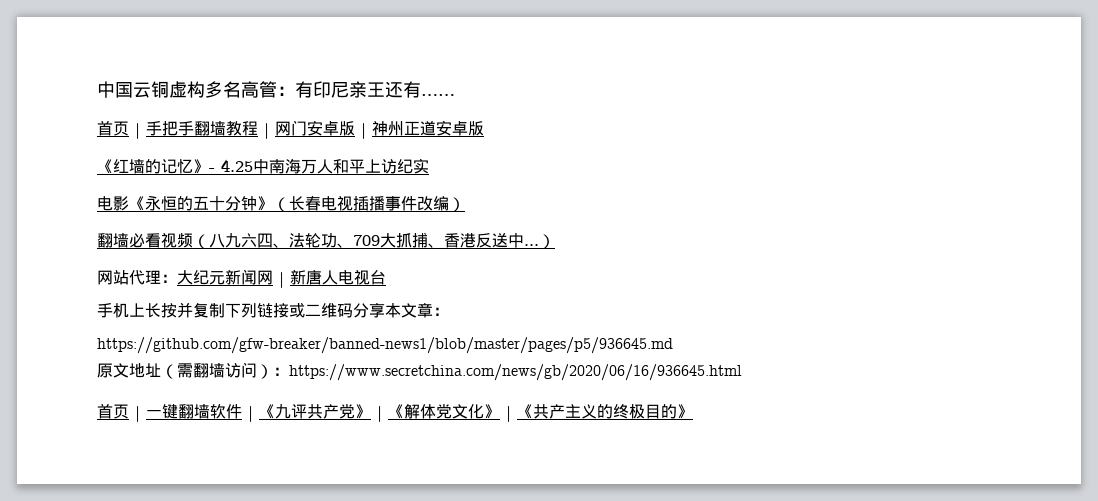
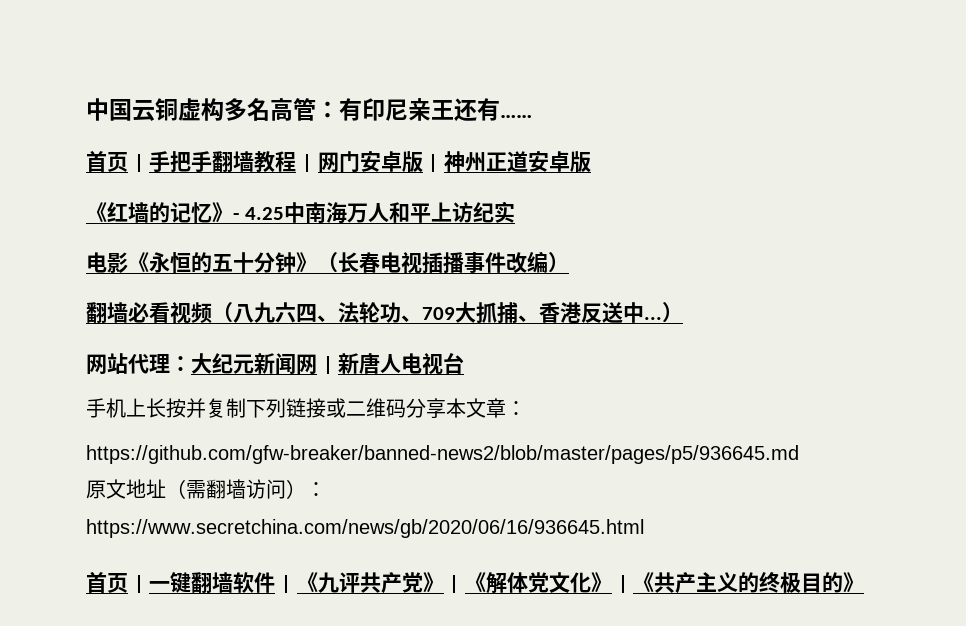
[97,337,673,354] https://github.com/gfw-breaker/banned-news1/blob/master/pages/p5/936645.md -> [86,445,799,464] https://github.com/gfw-breaker/banned-news2/blob/master/pages/p5/936645.md

